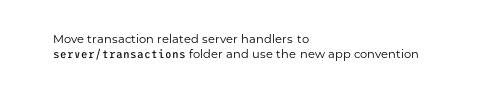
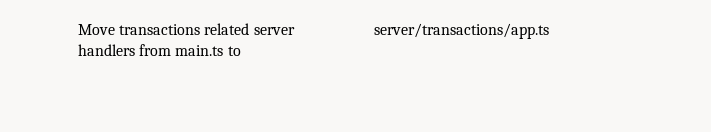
[87,34,155,43] transaction -> [119,24,201,35] transactions
[296,35,309,43] [53,48,419,61] to server/transactions folder and use the new app convention -> [139,44,241,56] [374,23,549,39] from main.ts to server/transactions/app.ts

